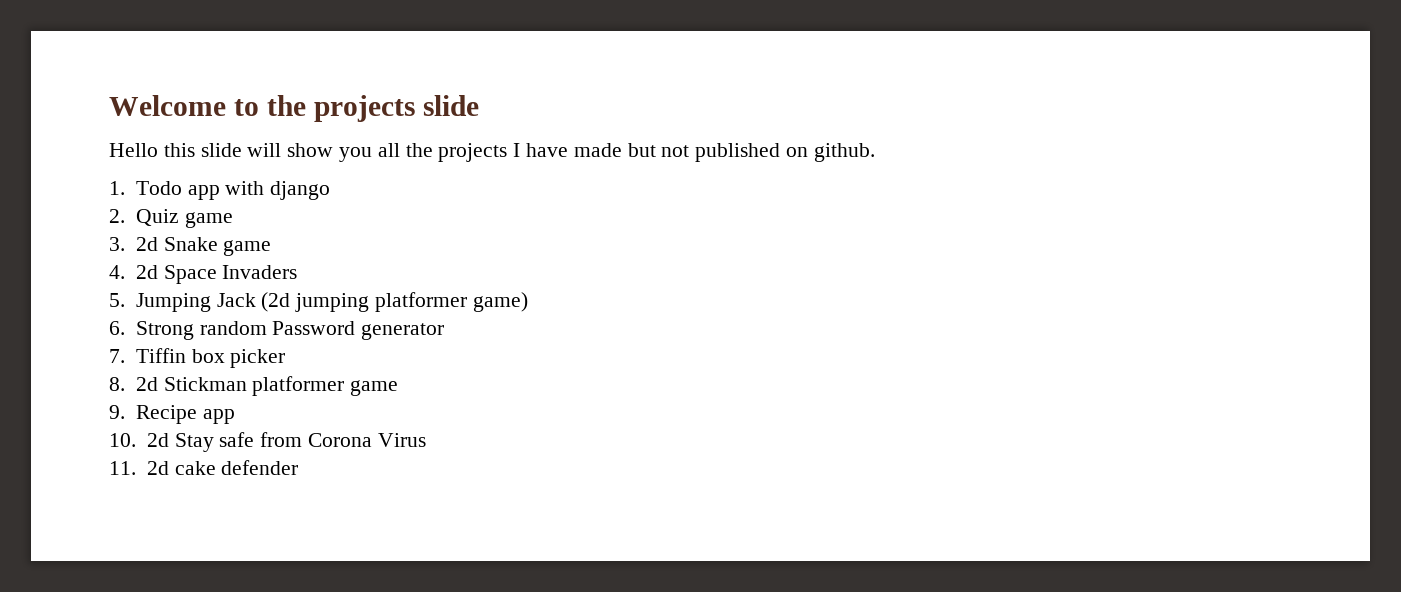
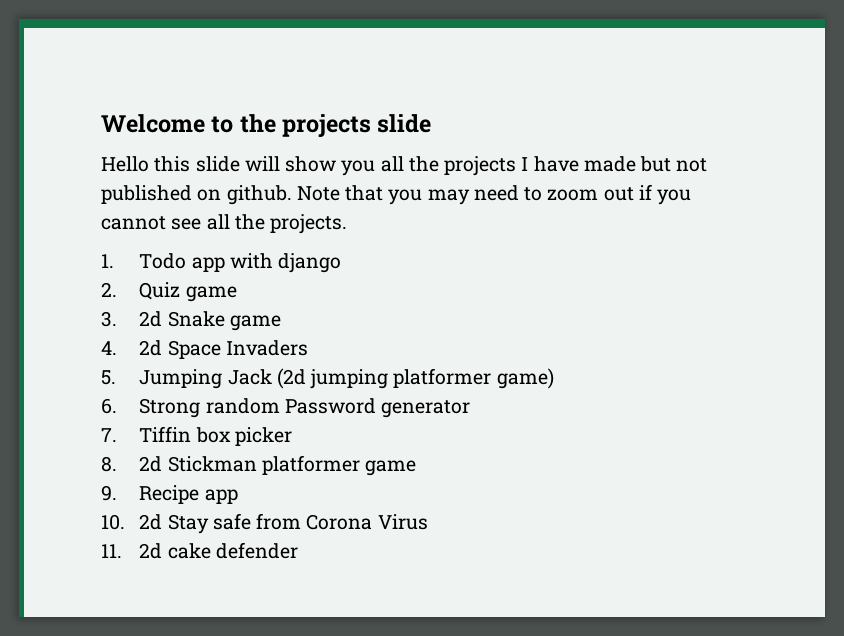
(875, 152) none -> [296,184,692,205] [101,214,348,234] Note that you may need to zoom out if you cannot see all the projects.

